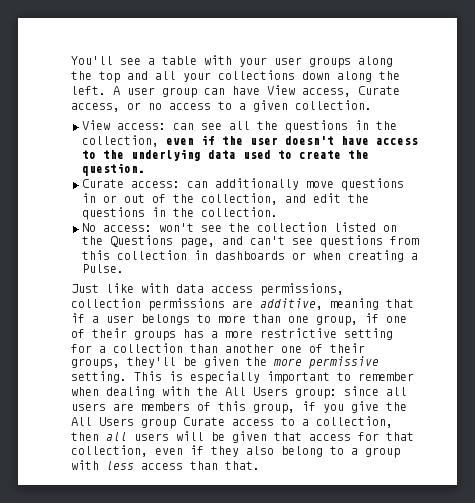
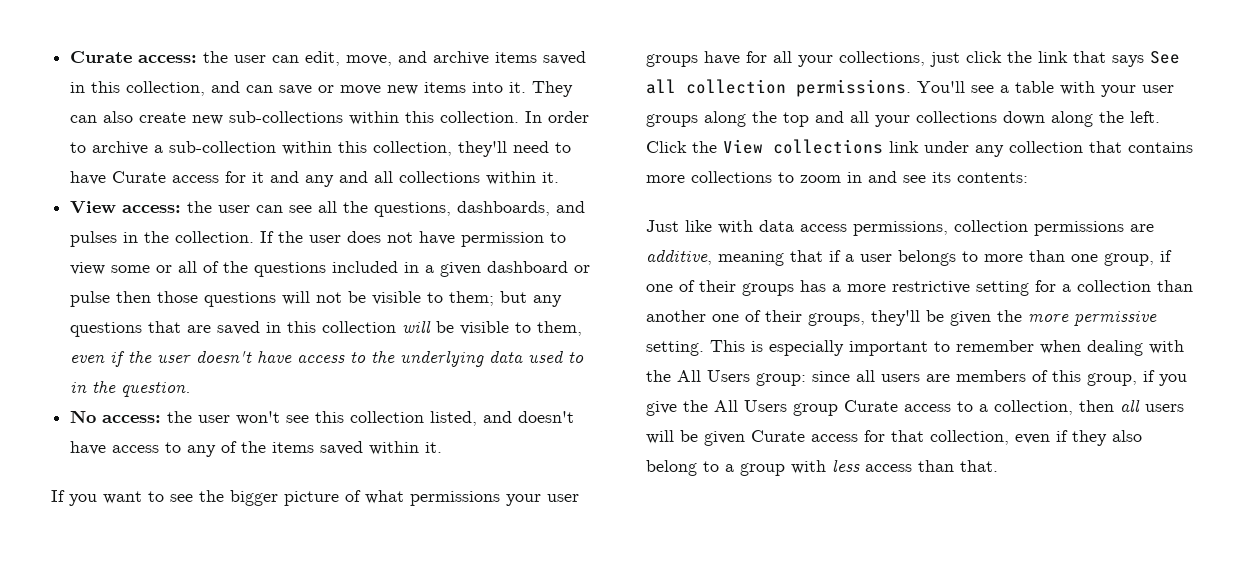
(71, 60) none -> [70,51,587,66] [70,81,574,97] [70,111,590,125] [70,141,572,157] [70,171,560,187] [70,201,586,217] [70,231,567,247] [70,261,591,277] [70,291,563,307] [70,320,583,337] [70,350,585,367] [70,380,192,397] [70,410,575,426] [70,441,443,457] [51,490,579,506] [646,51,1180,67] [646,79,911,97] Curate access: the user can edit, move, and archive items saved in this collection, and can save or move new items into it. They can also create new sub-collections within this collection. In order to archive a sub-collection within this collection, they'll need to have Curate access for it and any and all collections within it. // View access: the user can see all the questions, dashboards, and pulses in the collection. If the user does not have permission to view some or all of the questions included in a given dashboard or pulse then those questions will not be visible to them; but any questions that are saved in this collection will be visible to them, even if the user doesn't have access to the underlying data used to in the question. // No access: the user won't see this collection listed, and doesn't have access to any of the items saved within it. // If you want to see the bigger picture of what permissions your user groups have for all your collections, just click the link that says See all collection permissions.
[113,85,400,98] [71,100,372,112] [82,120,397,133] [82,135,418,147] [82,149,369,161] [82,163,145,176] [82,178,404,191] [82,193,369,205] [82,207,278,220] [82,222,397,232] [82,235,419,248] [82,250,418,262] [82,264,124,273] A user group can have View access, Curate access, or no access to a given collection. // View access: can see all the questions in the collection, even if the user doesn't have access to the underlying data used to create the question. // Curate access: can additionally move questions in or out of the collection, and edit the questions in the collection. // No access: won't see the collection listed on the Questions page, and can't see questions from this collection in dashboards or when creating a Pulse. -> [646,139,1193,157] [646,171,1028,183] Click the View collections link under any collection that contains more collections to zoom in and see its contents:
[274,432,302,441] that -> [751,430,805,442] Curate

